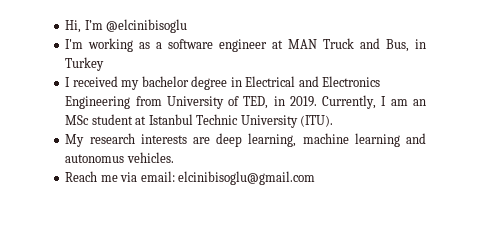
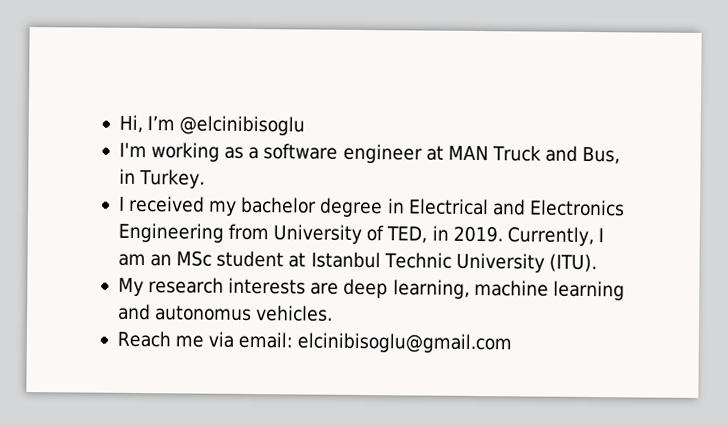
[65,57,105,71] Turkey -> [139,168,206,189] Turkey.

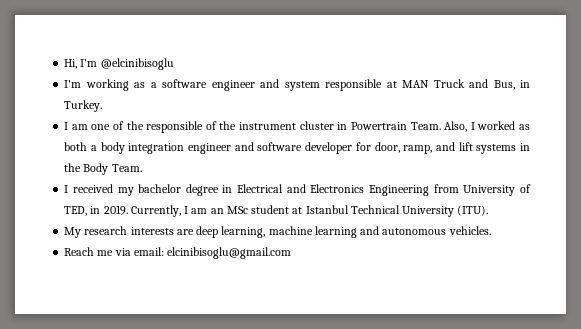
(423, 153) none -> [260,79,383,91] and system responsible
(206, 178) none -> [64,121,531,133] [64,142,530,154] [64,163,142,175] // I am one of the responsible of the instrument cluster in Powertrain Team. Also, I worked as both a body integration engineer and software developer for door, ramp, and lift systems in the Body Team.
[383,252,452,269] Technic -> [350,205,400,214] Technical
[155,305,253,322] autonomus -> [382,228,447,235] autonomous

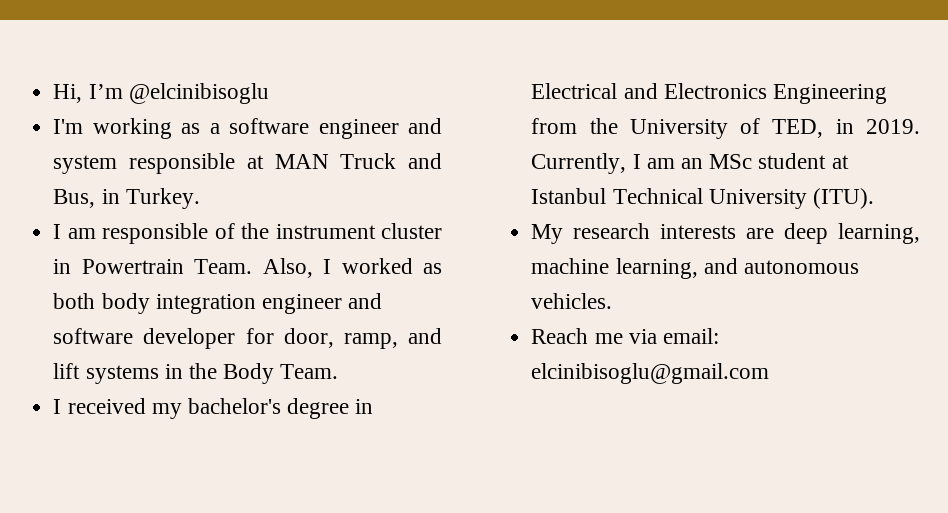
[91,121,144,130] one of the -> (96, 233) none
[90,145,97,151] a -> (96, 301) none
[138,184,182,193] bachelor -> [187,398,281,414] bachelor's
(459, 188) none -> [589,118,618,134] the
[314,226,357,238] learning -> [615,258,698,279] learning,

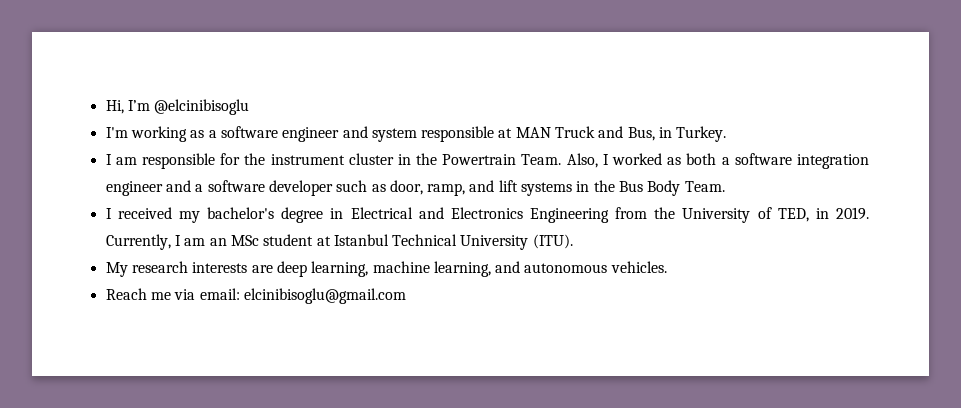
[214,223,235,239] of -> [220,153,241,165] for
(72, 266) none -> [416,153,438,165] the
[101,293,150,314] body -> [721,153,792,165] a software
(383, 301) none -> [195,184,204,192] a
[245,328,274,344] for -> [336,180,386,192] such as
(217, 371) none -> [619,181,644,192] Bus

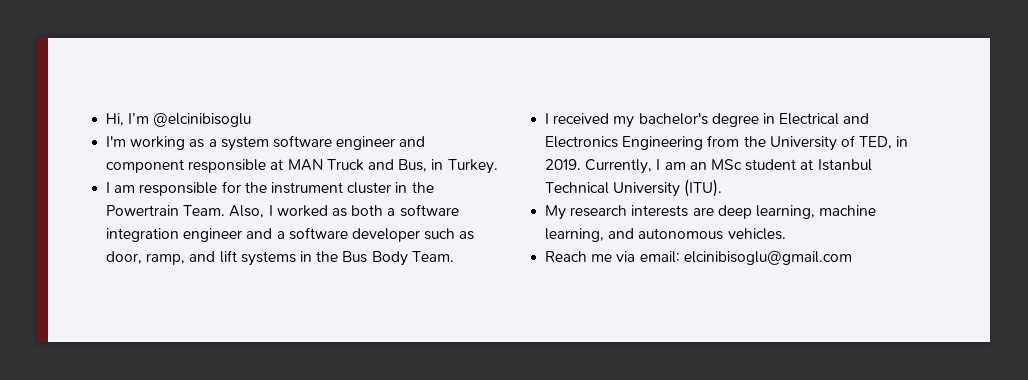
(217, 134) none -> [220,136,269,151] system
[371,128,417,142] system -> [106,159,185,173] component

